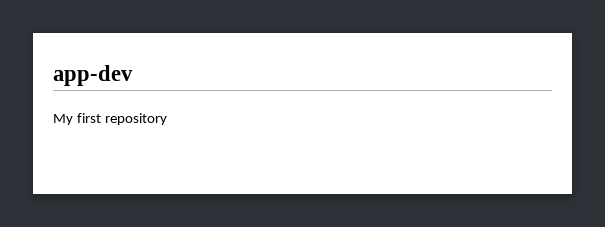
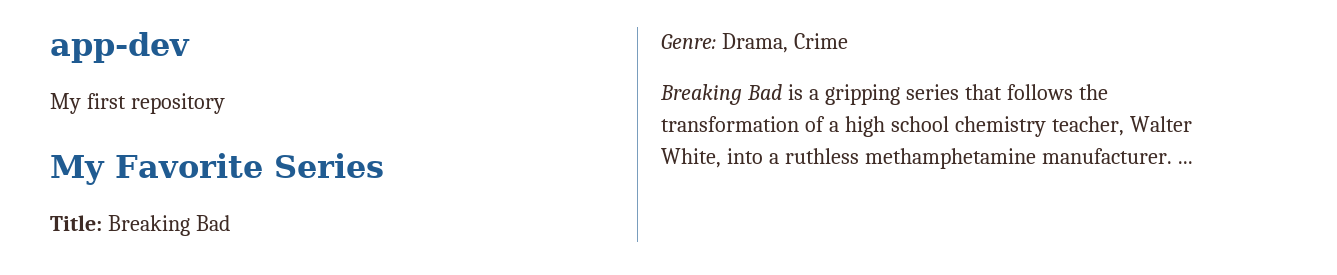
(167, 119) none -> [50,153,384,185] [50,215,230,236] [661,33,848,53] [660,84,1108,105] [661,116,1192,137] [661,148,1193,169] // My Favorite Series // Title: Breaking Bad // Genre: Drama, Crime // Breaking Bad is a gripping series that follows the transformation of a high school chemistry teacher, Walter White, into a ruthless methamphetamine manufacturer. ...

